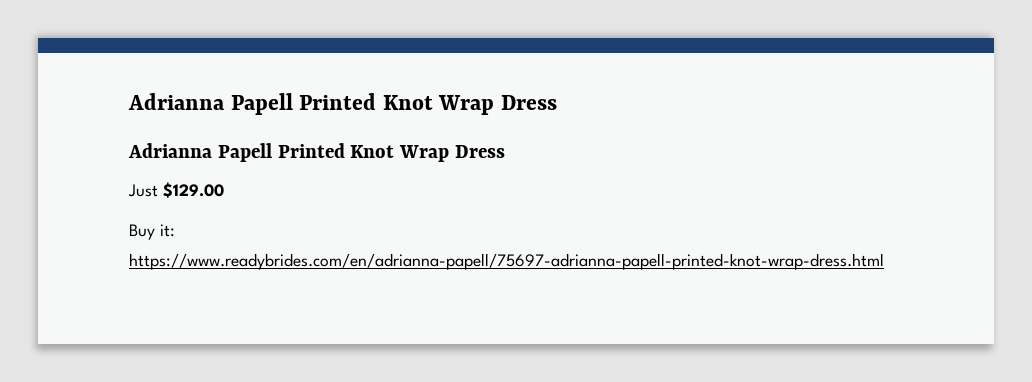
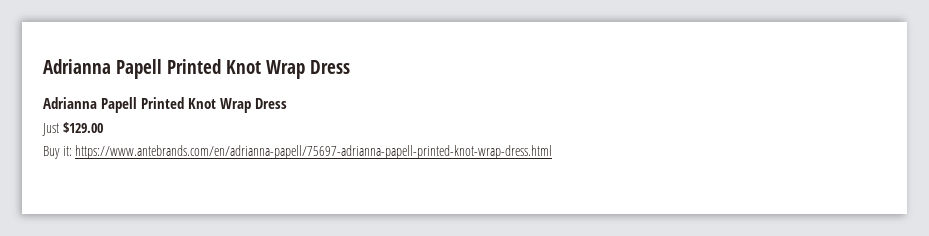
[129,253,884,270] https://www.readybrides.com/en/adrianna-papell/75697-adrianna-papell-printed-knot-wrap-dress.html -> [75,145,553,159] https://www.antebrands.com/en/adrianna-papell/75697-adrianna-papell-printed-knot-wrap-dress.html

